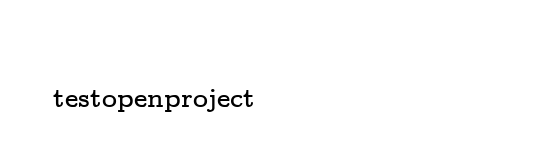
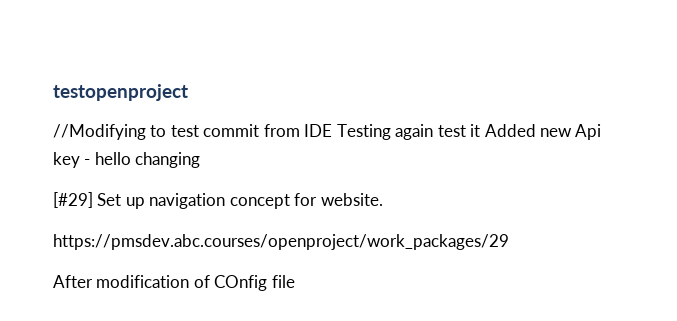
(255, 100) none -> [53,124,602,140] [53,152,201,168] [53,192,383,209] [53,234,509,250] [53,275,295,291] // //Modifying to test commit from IDE Testing again test it Added new Api key - hello changing // [#29] Set up navigation concept for website. // https://pmsdev.abc.courses/openproject/work_packages/29 // After modification of COnfig file

